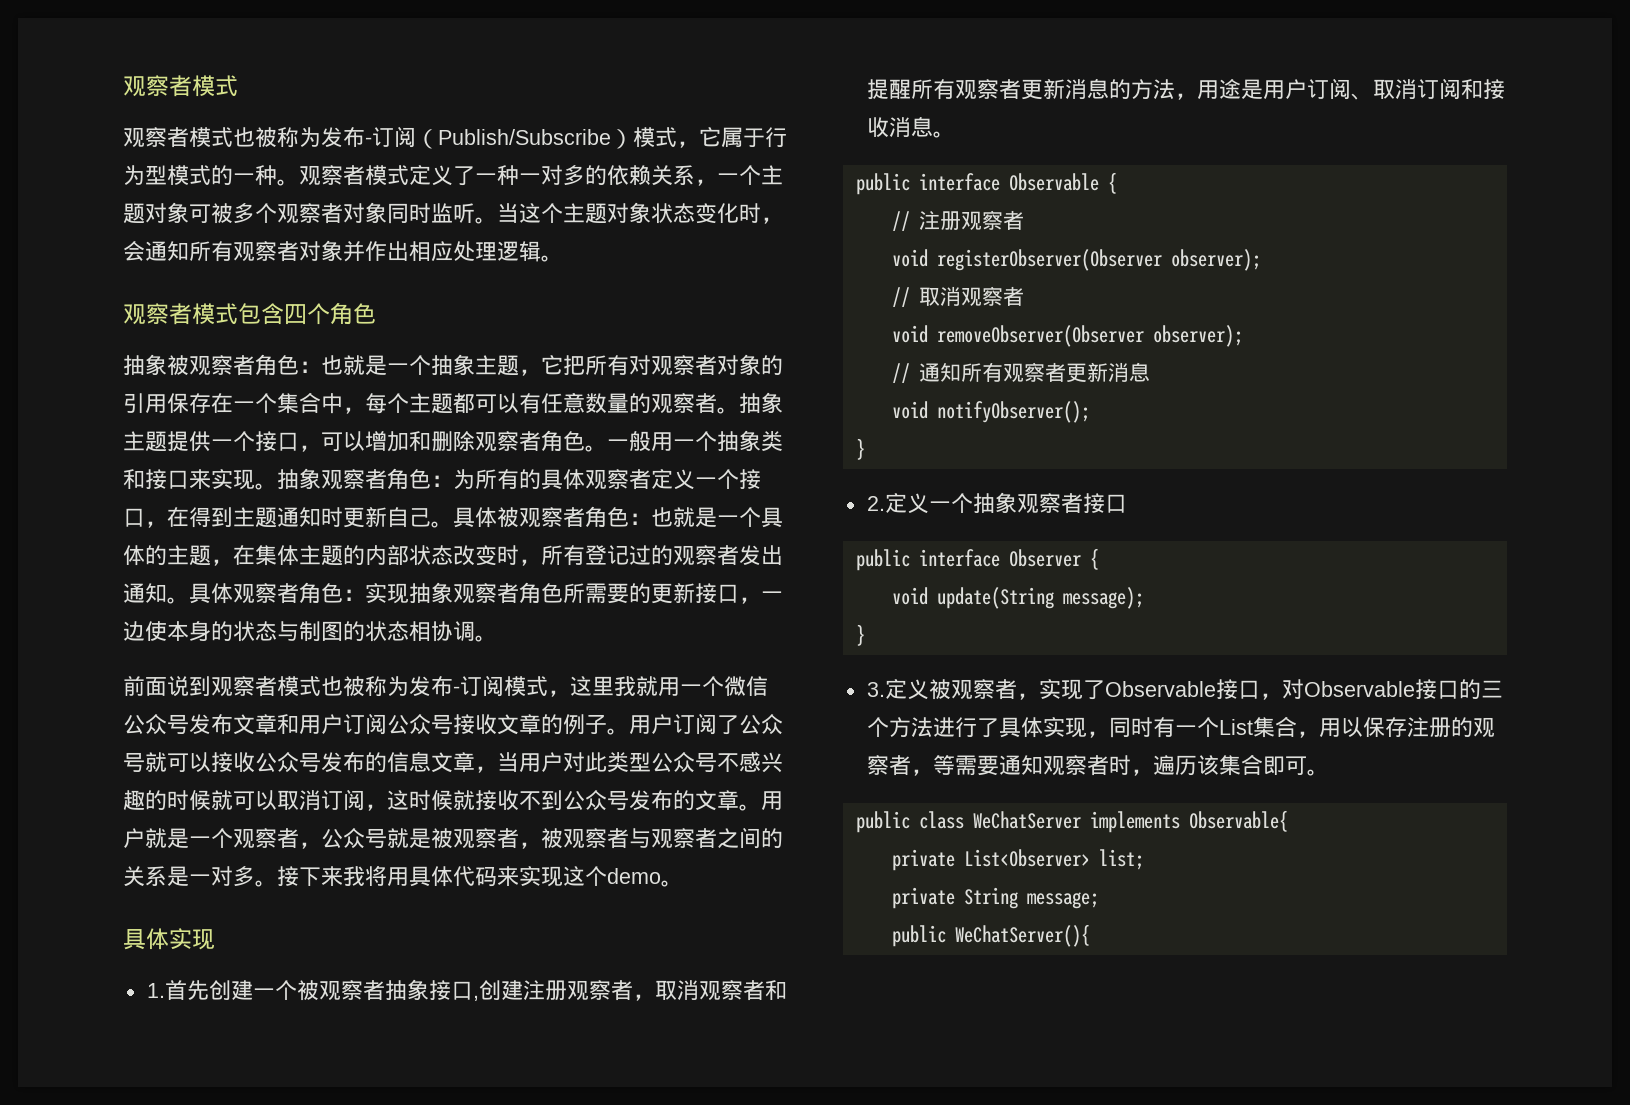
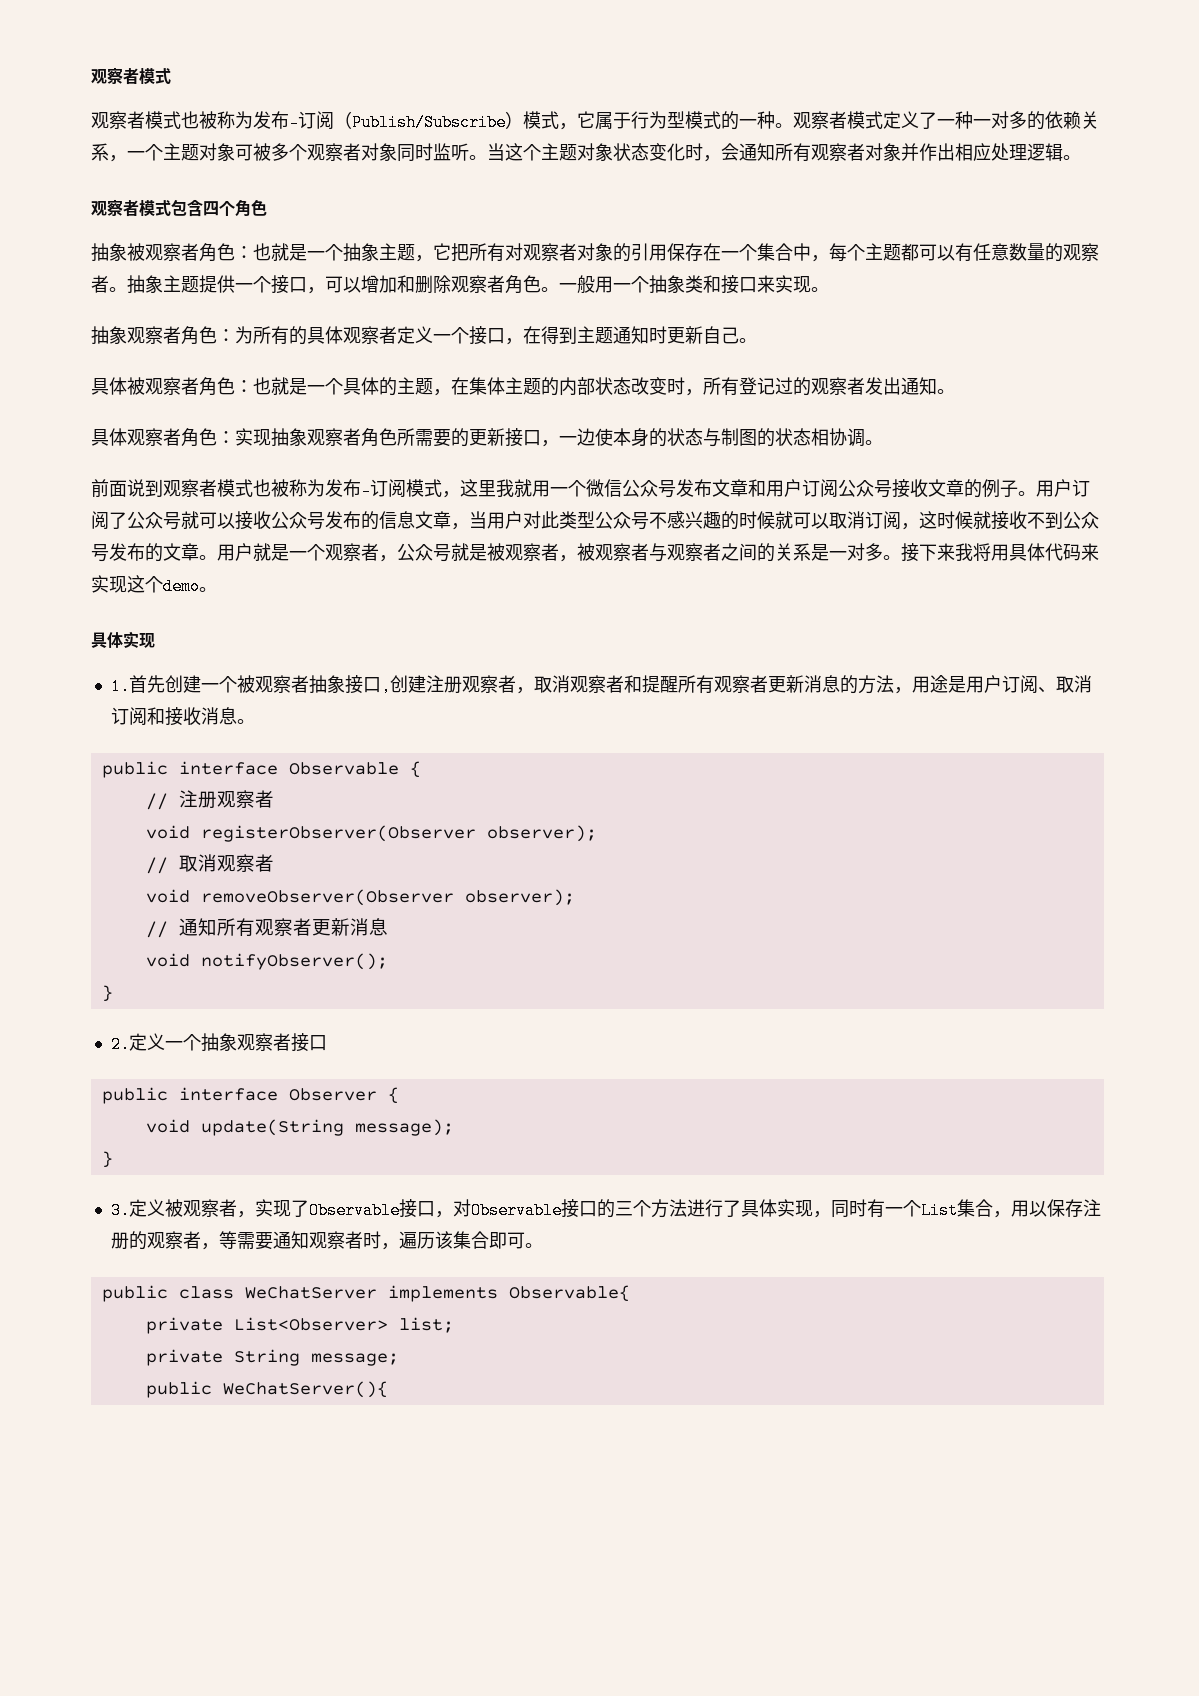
(277, 486) none -> (829, 289) //
(453, 524) none -> (757, 340) //
(189, 600) none -> (955, 391) //

